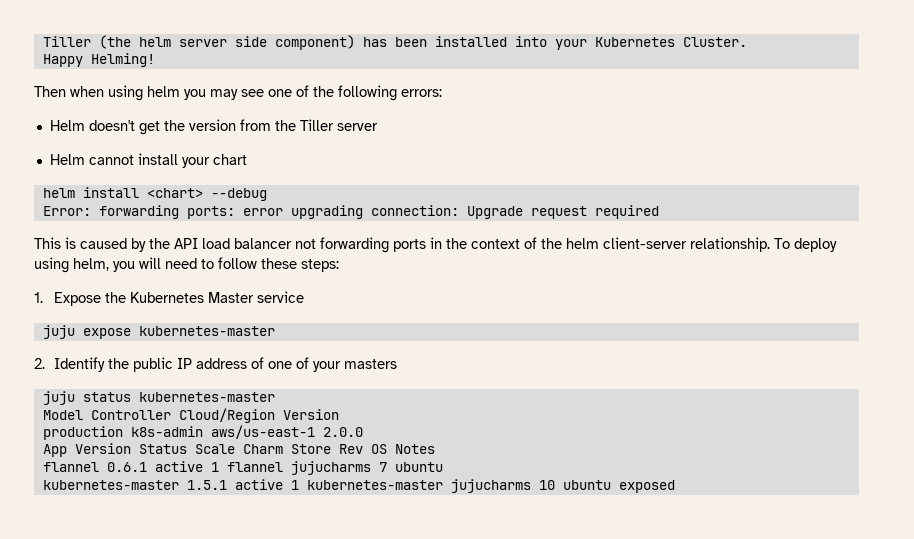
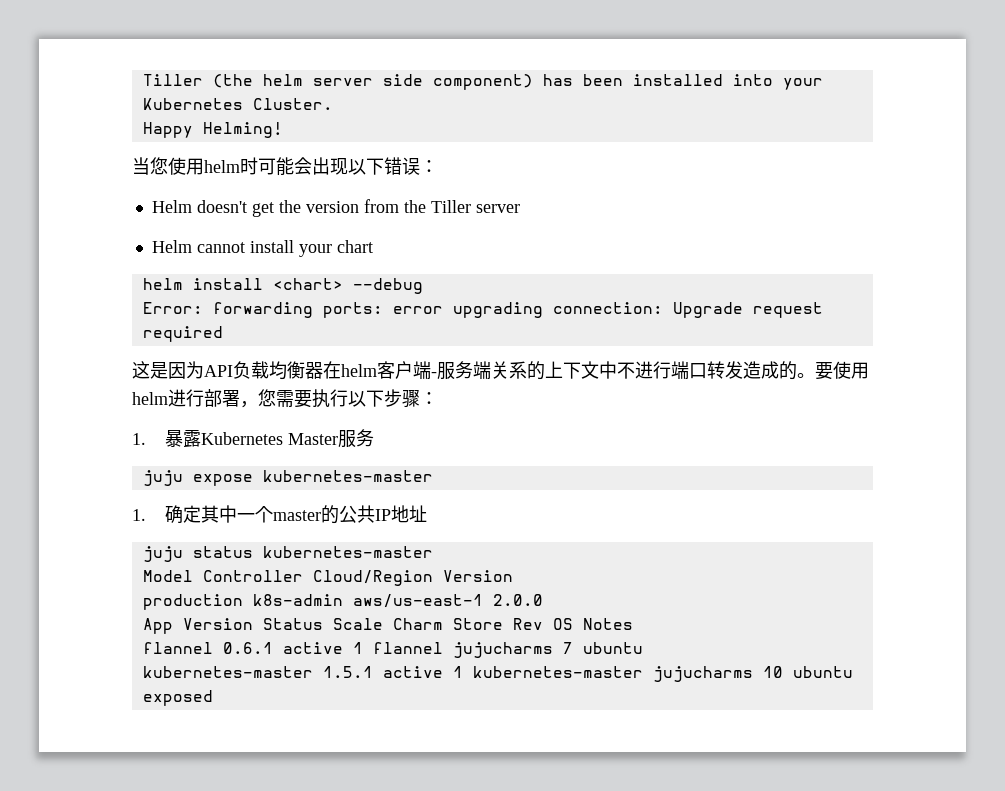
[34,85,442,101] Then when using helm you may see one of the following errors: -> [132,157,438,176] 当您使用helm时可能会出现以下错误：
[34,237,837,253] [34,257,339,273] [34,292,126,306] This is caused by the API load balancer not forwarding ports in the context of the helm client-server relationship. To deploy using helm, you will need to follow these steps: // 1. Expose the -> [132,361,869,380] [132,389,438,408] [132,430,201,447] 这是因为API负载均衡器在helm客户端-服务端关系的上下文中不进行端口转发造成的。要使用helm进行部署，您需要执行以下步骤： // 1.暴露
[256,291,304,303] service -> [337,429,374,448] 服务
[34,357,397,372] 2. Identify the public IP address of one of your masters -> [132,505,427,524] 1.确定其中一个master的公共IP地址

